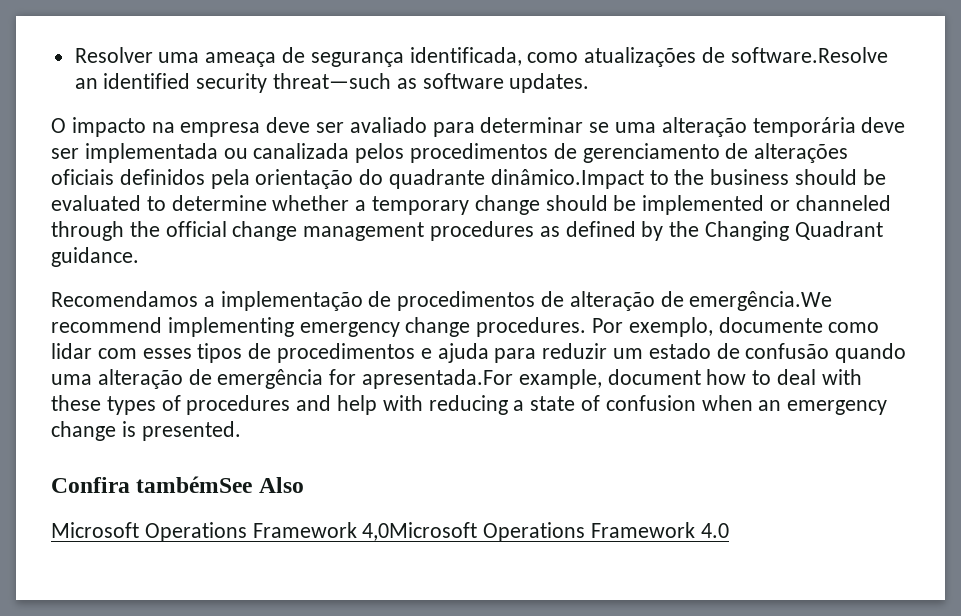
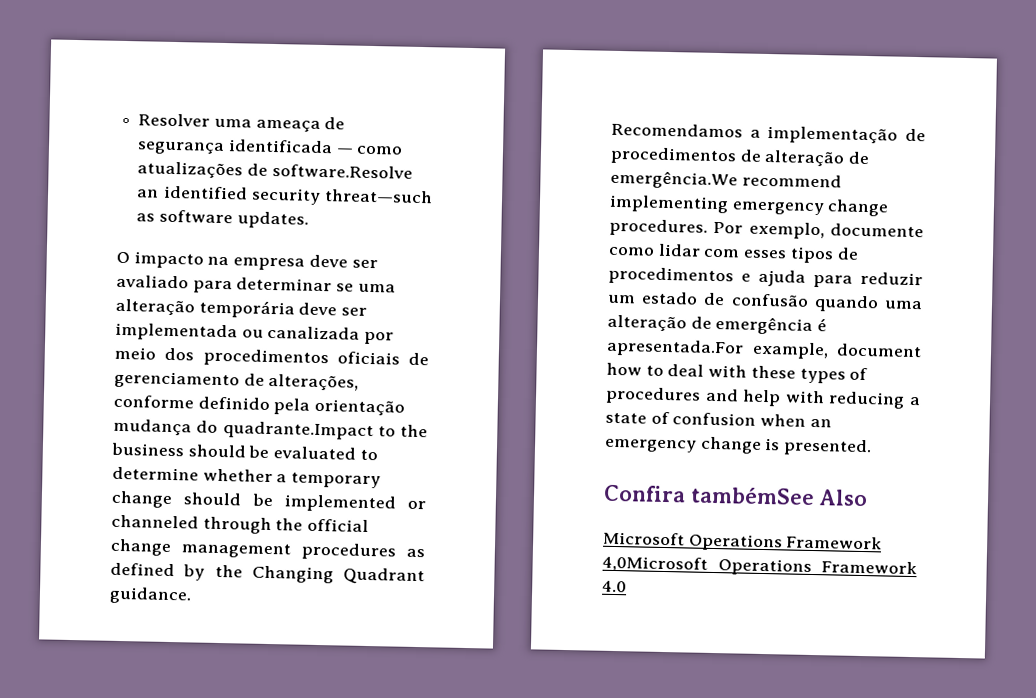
[409,47,522,66] identificada, -> [227,139,354,154] identificada —
[355,143,849,163] [51,169,644,189] pelos procedimentos de gerenciamento de alterações oficiais definidos pela orientação do quadrante dinâmico.Impact -> [364,331,395,345] [114,346,429,368] [114,370,360,391] [113,394,406,416] [113,418,374,441] por meio dos procedimentos oficiais de gerenciamento de alterações, conforme definido pela orientação mudança do quadrante.Impact
[329,369,357,385] for -> [817,318,828,332] é

